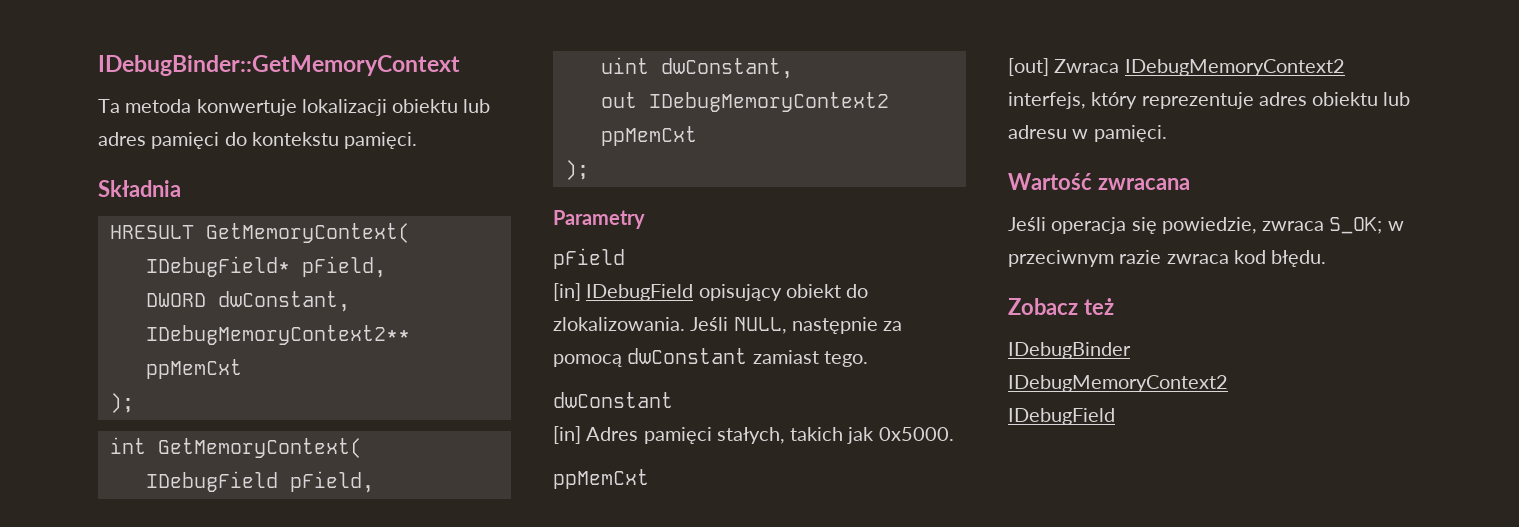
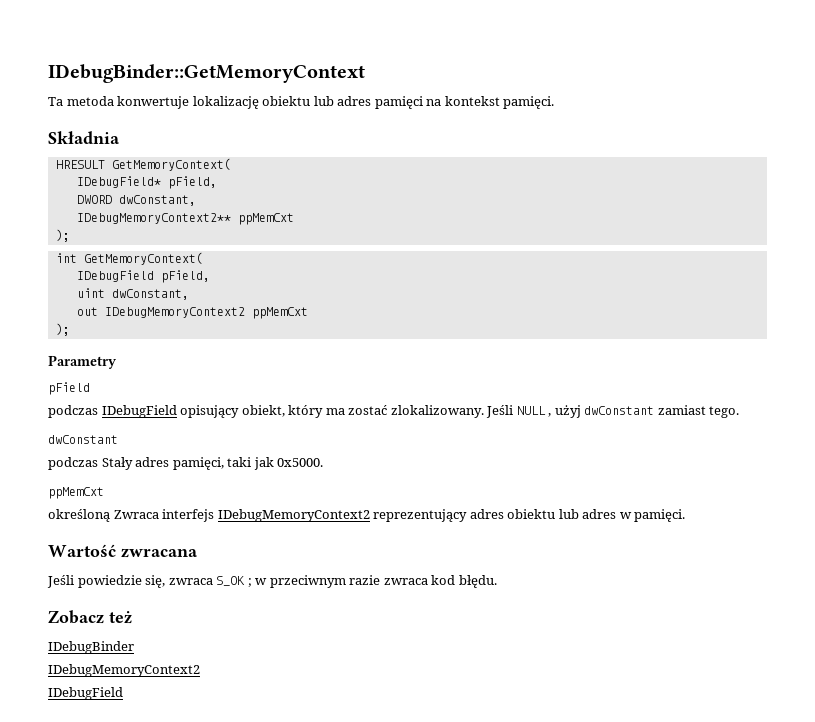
[301,99,387,116] lokalizacji -> [192,96,259,109] lokalizację
[224,132,339,146] do kontekstu -> [426,96,500,106] na kontekst
[553,283,581,301] [in] -> [48,405,98,418] podczas
[785,284,869,298] [553,317,903,334] [553,348,868,367] [553,392,673,408] [553,426,954,444] [553,469,649,489] [1008,58,1345,76] [1008,92,1254,109] obiekt do zlokalizowania. Jeśli NULL, następnie za pomocą dwConstant zamiast tego. // dwConstant // [in] Adres pamięci stałych, takich jak 0x5000. // ppMemCxt // [out] Zwraca IDebugMemoryContext2 interfejs, który reprezentuje -> [241,405,740,418] [48,435,118,444] [48,457,324,470] [48,487,104,499] [48,509,468,522] obiekt, który ma zostać zlokalizowany. Jeśli NULL , użyj dwConstant zamiast tego. // dwConstant // podczas Stały adres pamięci, taki jak 0x5000. // ppMemCxt // określoną Zwraca interfejs IDebugMemoryContext2 reprezentujący
[1008,125,1067,139] adresu -> [582,509,617,519] adres
[1051,217,1383,234] operacja się powiedzie, zwraca S_OK; -> [77,575,252,588] powiedzie się, zwraca S_OK ;

